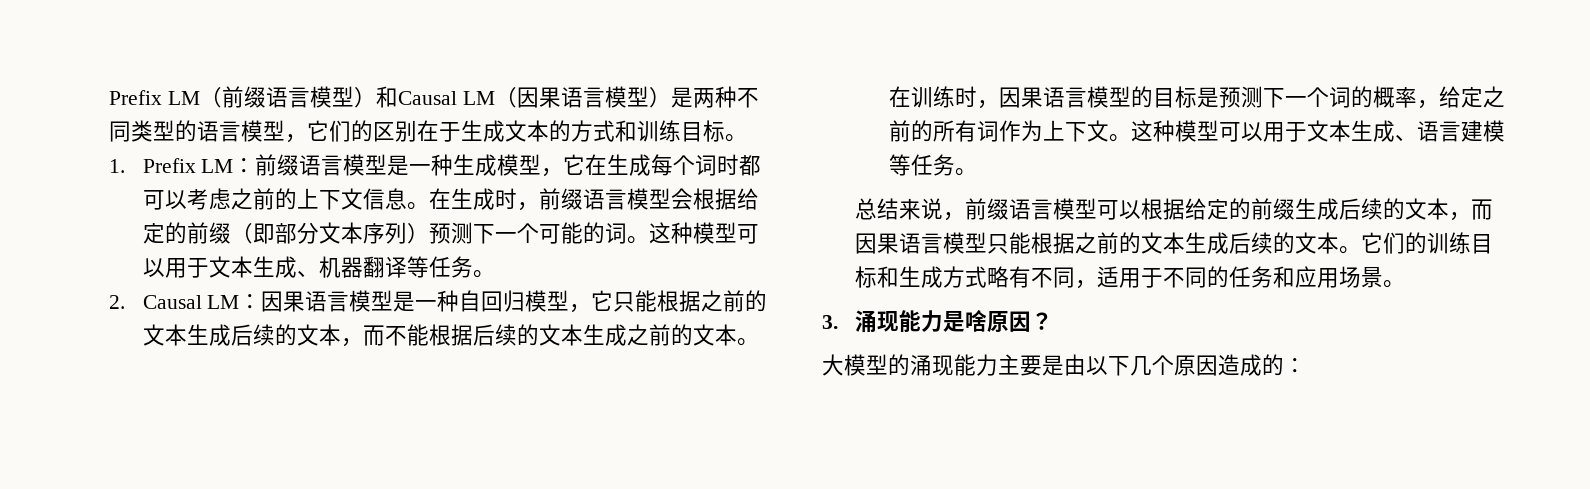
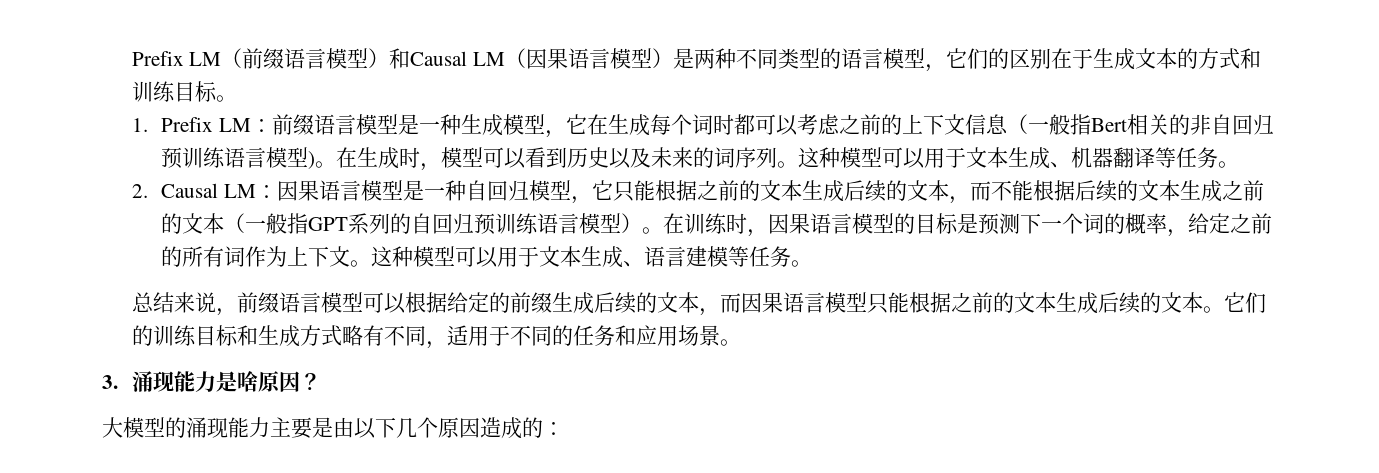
[406,188,759,211] [142,222,627,244] 。在生成时，前缀语言模型会根据给定的前缀（即部分文本序列）预测下一个可能的词 -> [1006,114,1274,135] [161,147,778,171] （一般指Bert相关的非自回归预训练语言模型)。在生成时，模型可以看到历史以及未来的词序列
(737, 335) none -> [224,213,643,235] （一般指GPT系列的自回归预训练语言模型）

